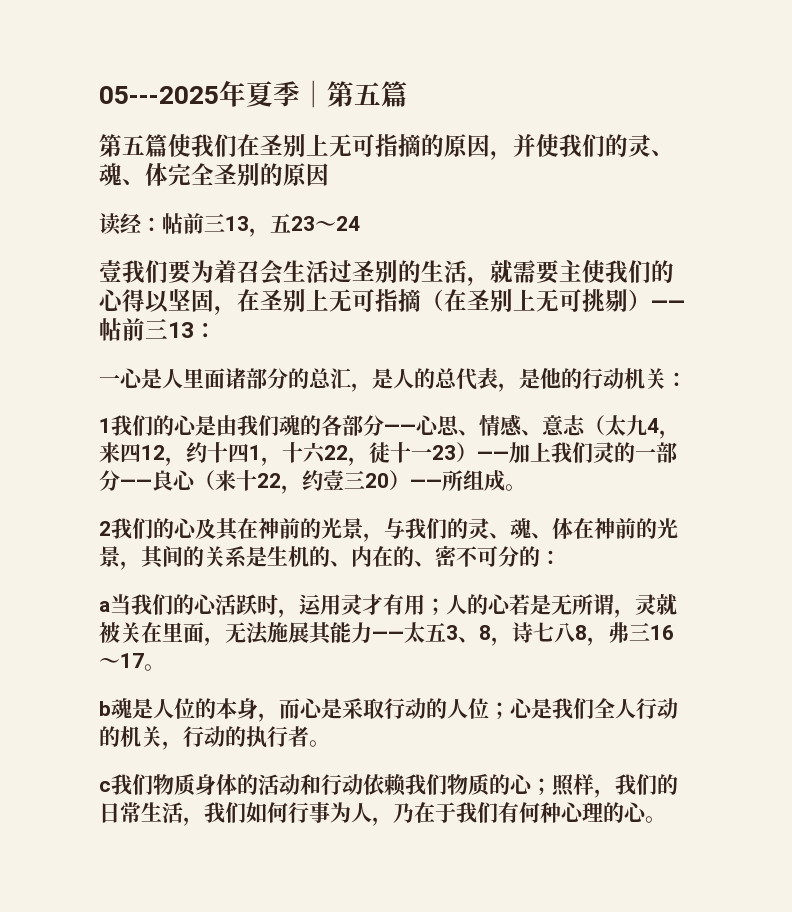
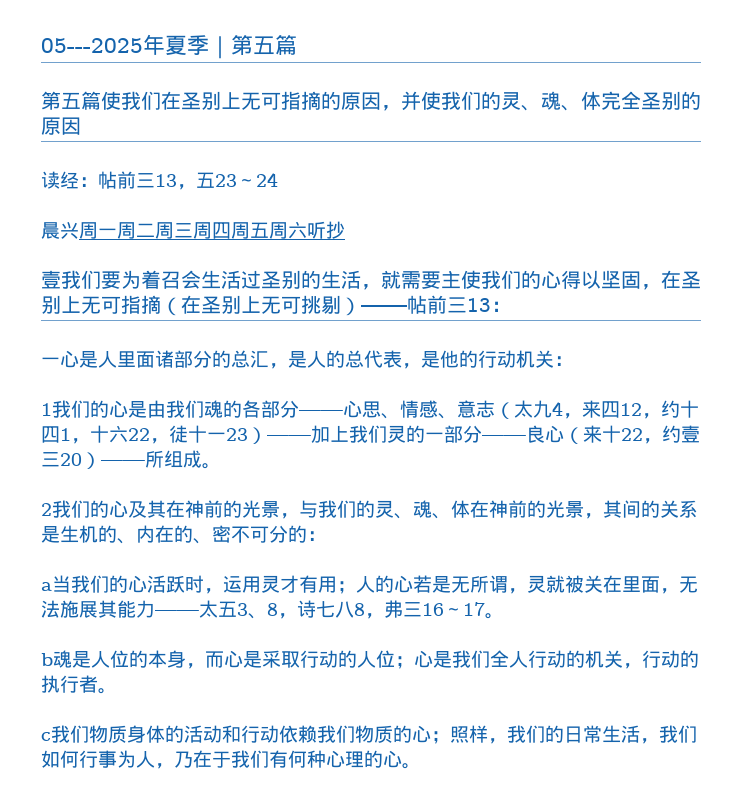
(360, 223) none -> [41,221,345,239] // 晨兴周一周二周三周四周五周六听抄

